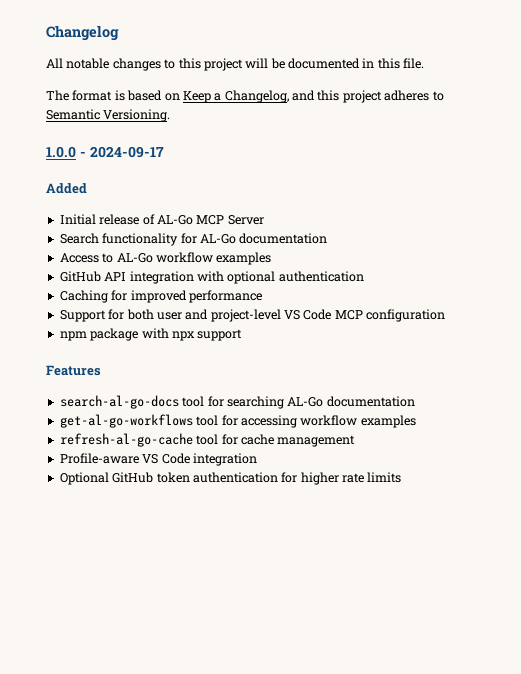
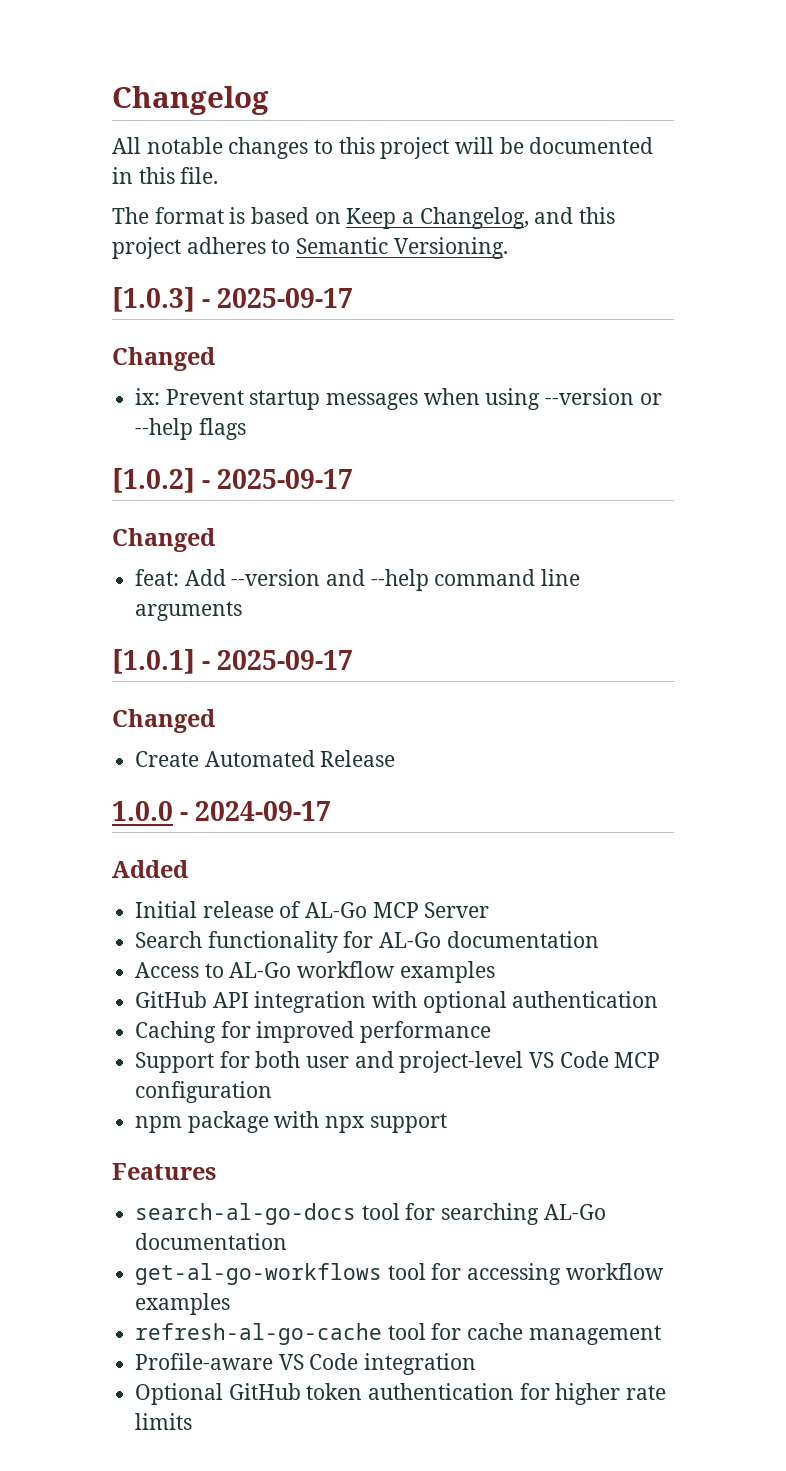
(171, 115) none -> [112,287,354,312] [112,347,215,371] [135,388,662,410] [135,418,246,440] [112,468,354,493] [112,528,215,552] [135,569,581,591] [135,601,243,621] [112,649,354,674] [112,709,215,733] [135,750,396,767] // [1.0.3] - 2025-09-17 // Changed // ix: Prevent startup messages when using --version or --help flags // [1.0.2] - 2025-09-17 // Changed // feat: Add --version and --help command line arguments // [1.0.1] - 2025-09-17 // Changed // Create Automated Release

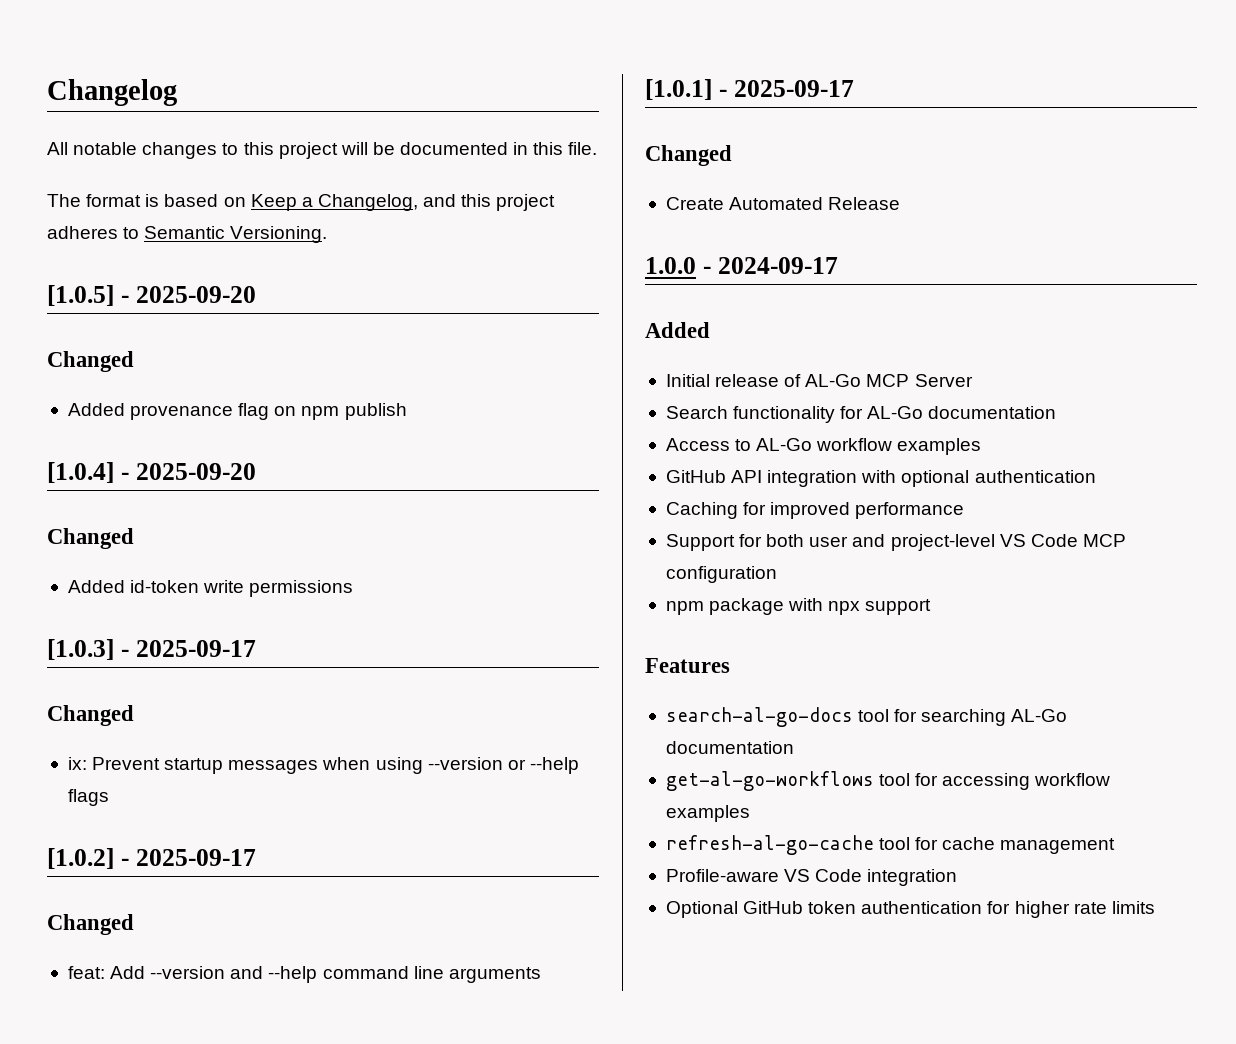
(508, 248) none -> [47,285,256,306] [47,351,134,372] [67,403,407,420] [47,462,256,483] [47,528,134,549] [67,580,354,597] // [1.0.5] - 2025-09-20 // Changed // Added provenance flag on npm publish // [1.0.4] - 2025-09-20 // Changed // Added id-token write permissions

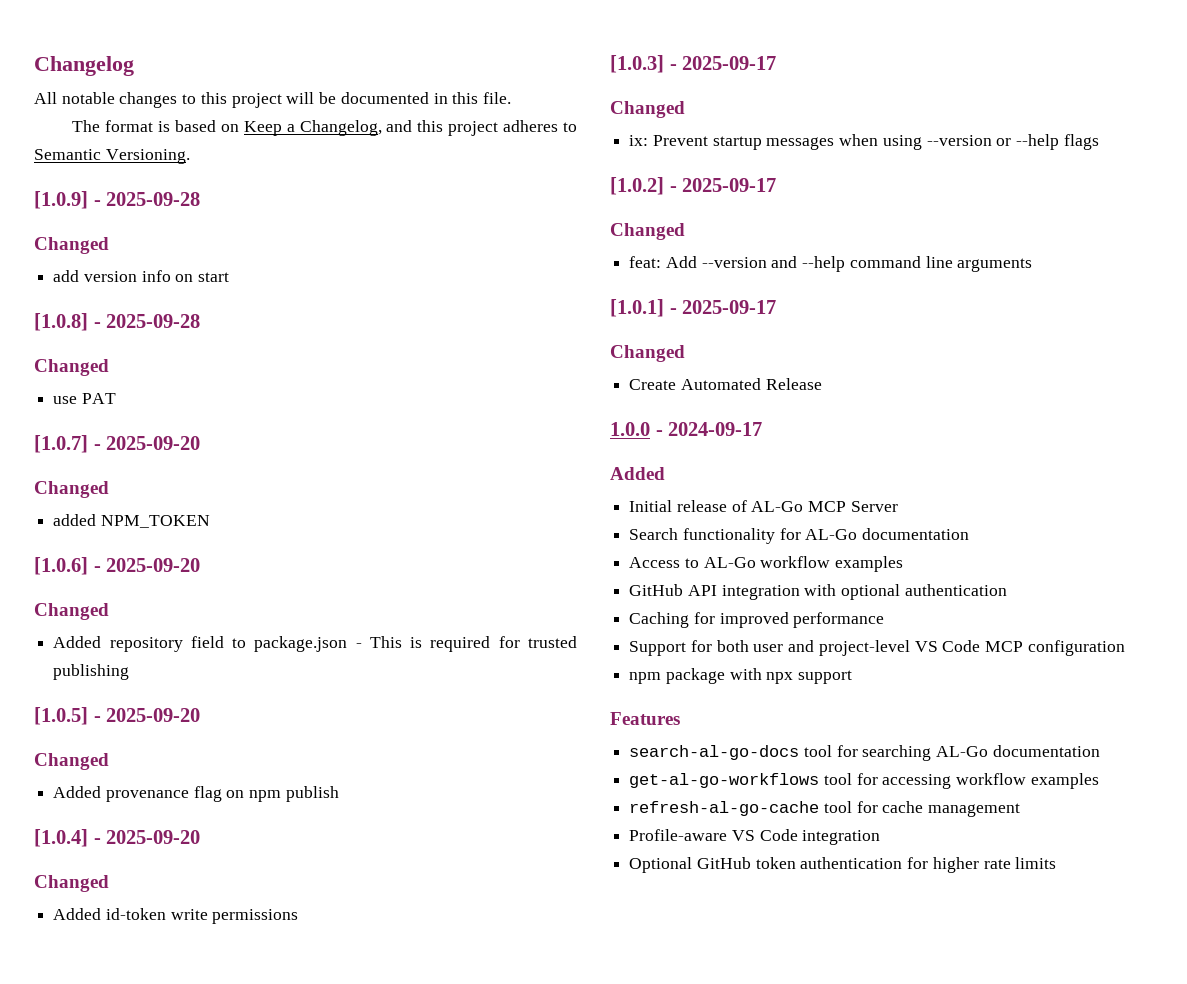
(328, 234) none -> [34,191,201,209] [34,237,109,254] [53,270,230,282] [34,313,201,331] [34,359,109,376] [53,393,116,404] [34,435,201,453] [34,481,109,498] [53,514,210,528] [34,557,201,575] [34,603,109,620] [53,636,577,652] [53,664,130,680] // [1.0.9] - 2025-09-28 // Changed // add version info on start // [1.0.8] - 2025-09-28 // Changed // use PAT // [1.0.7] - 2025-09-20 // Changed // added NPM_TOKEN // [1.0.6] - 2025-09-20 // Changed // Added repository field to package.json - This is required for trusted publishing

